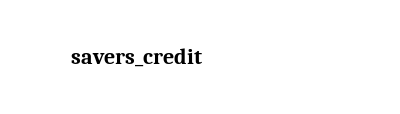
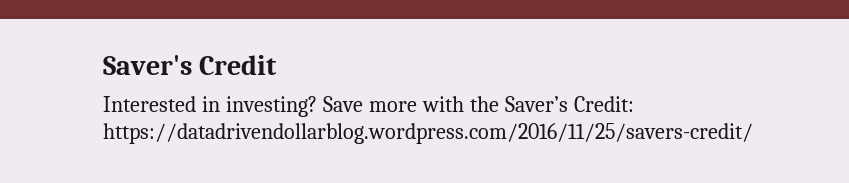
[71,48,202,67] savers_credit -> [103,55,278,75] [103,96,634,117] [103,123,753,144] Saver's Credit // Interested in investing? Save more with the Saver’s Credit: https://datadrivendollarblog.wordpress.com/2016/11/25/savers-credit/

